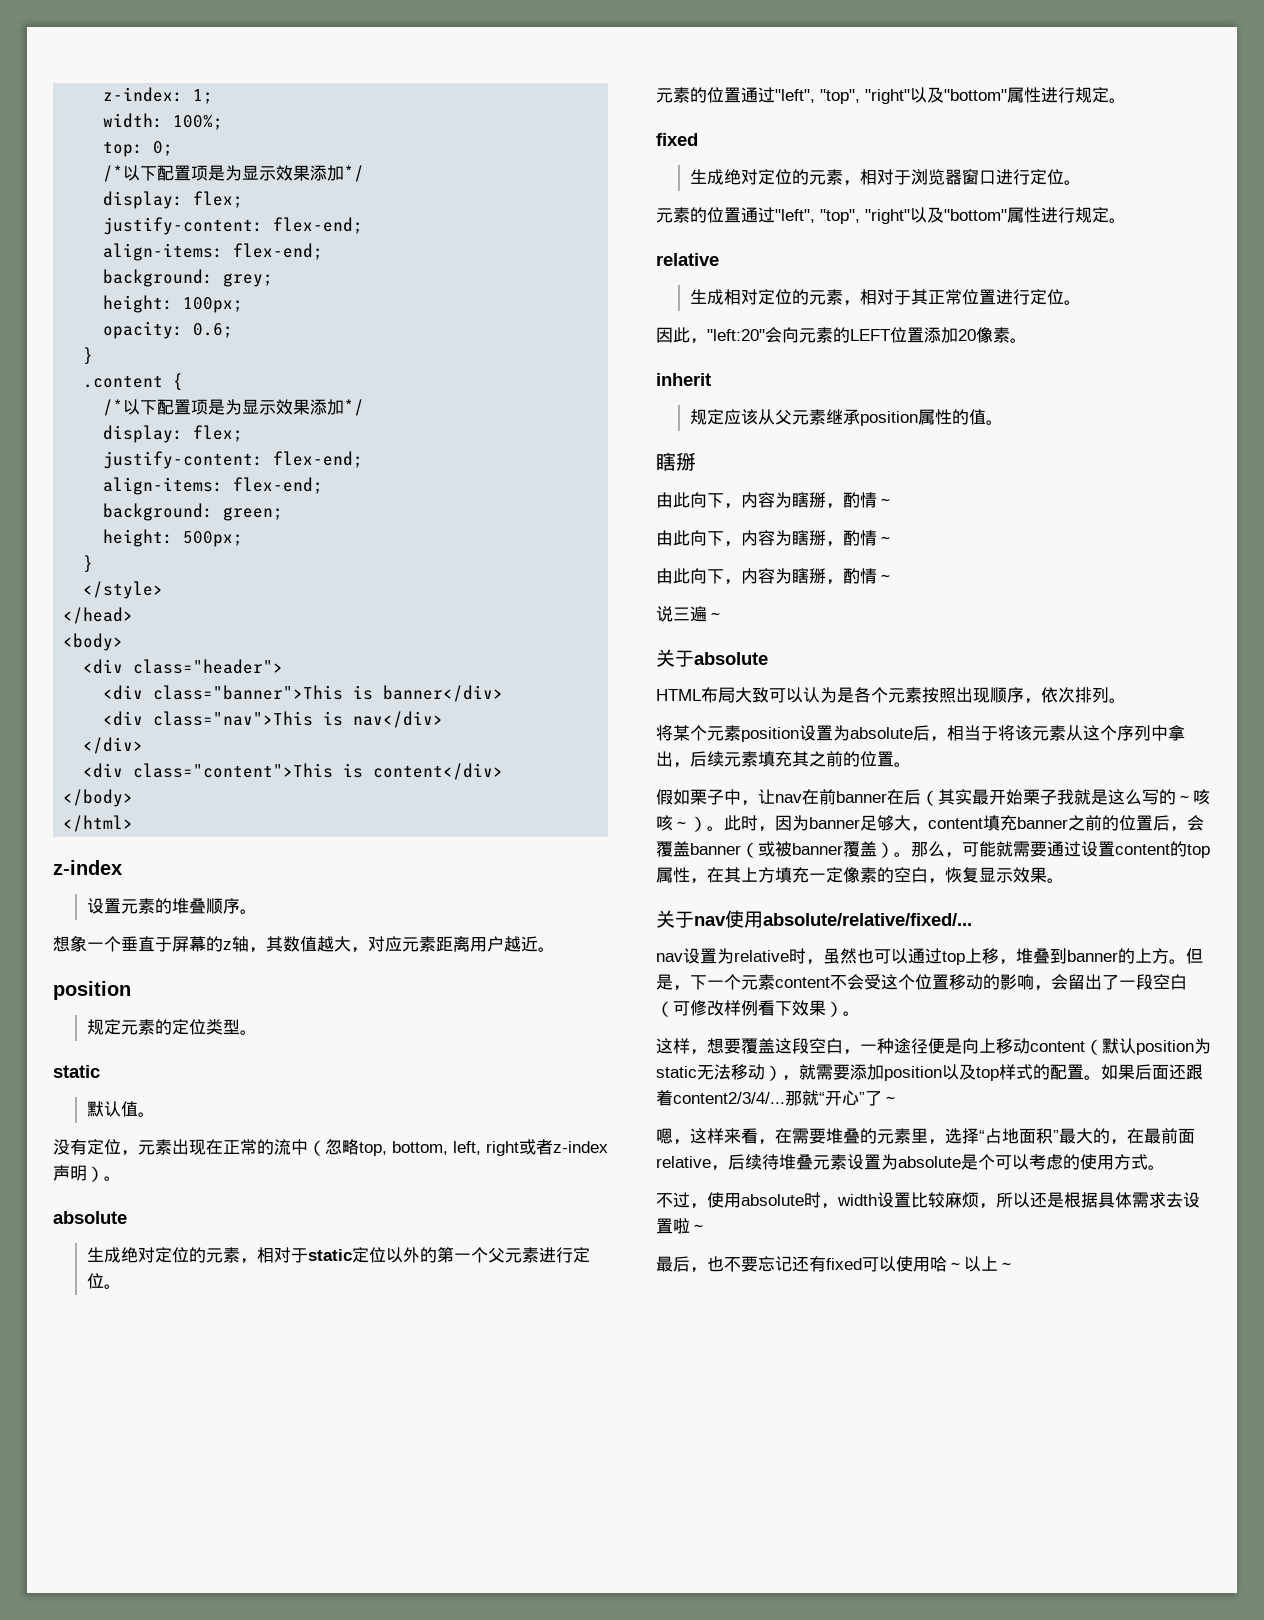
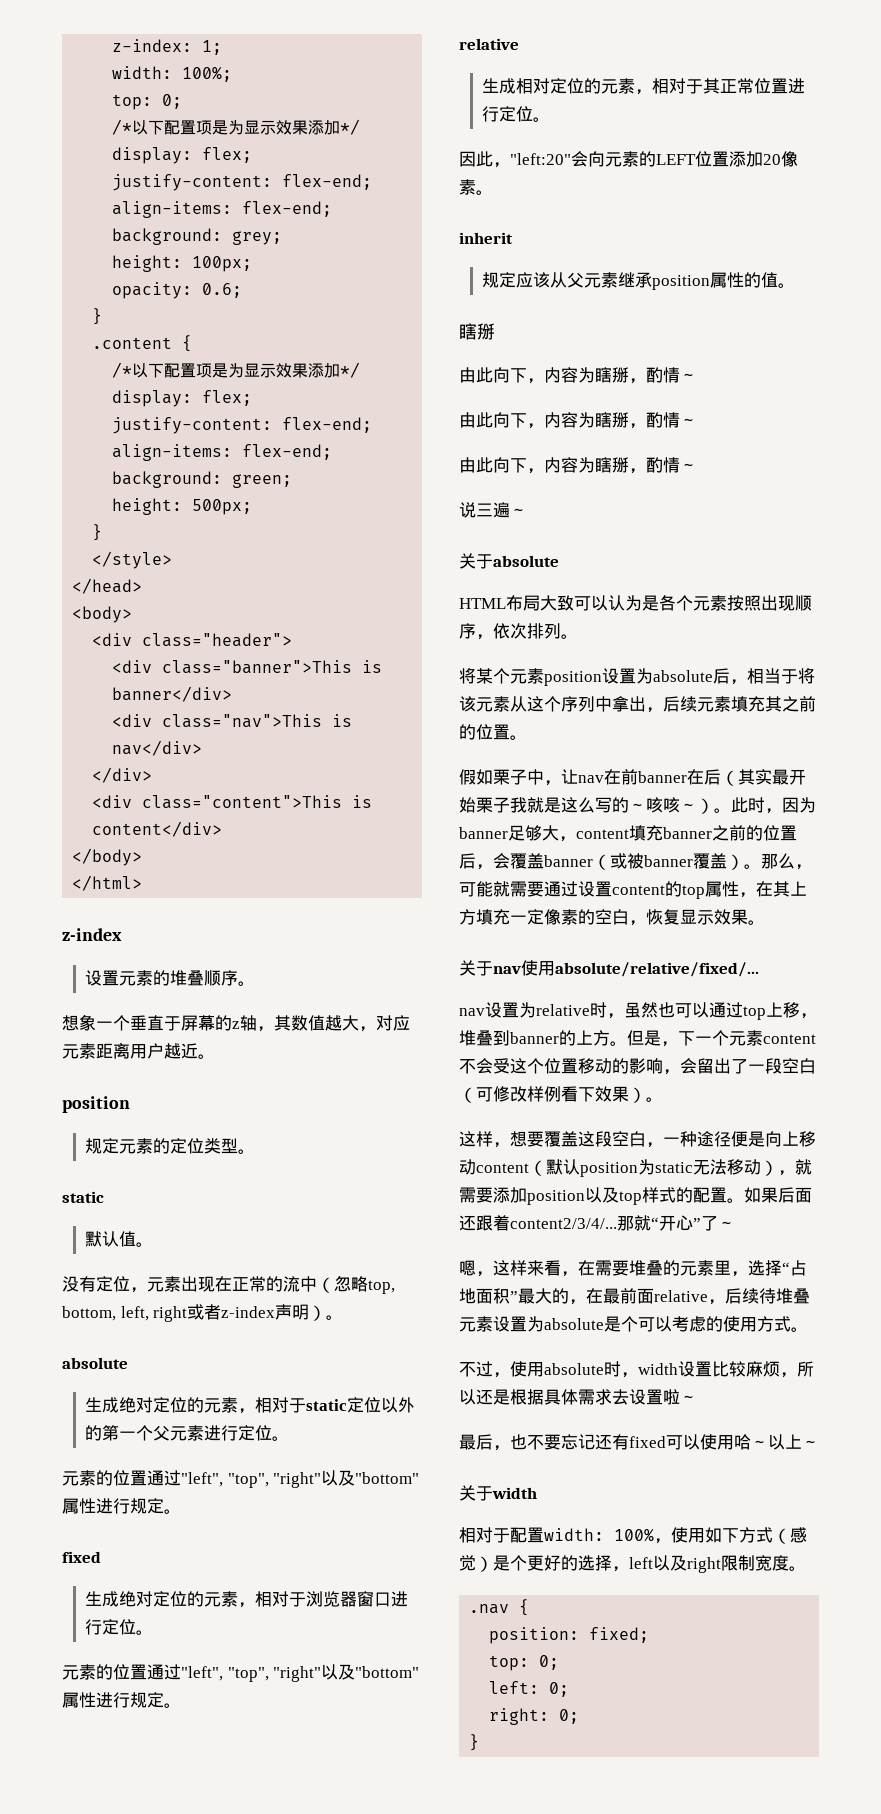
(1015, 1266) none -> [459,1485,537,1501] [459,1527,807,1544] [459,1555,806,1573] [469,1599,530,1616] [489,1627,650,1644] [489,1655,560,1671] [489,1681,570,1697] [489,1708,580,1725] [469,1734,480,1751] // 关于width // 相对于配置width: 100%，使用如下方式（感觉）是个更好的选择，left以及right限制宽度。 // .nav { // position: fixed; // top: 0; // left: 0; // right: 0; // }

